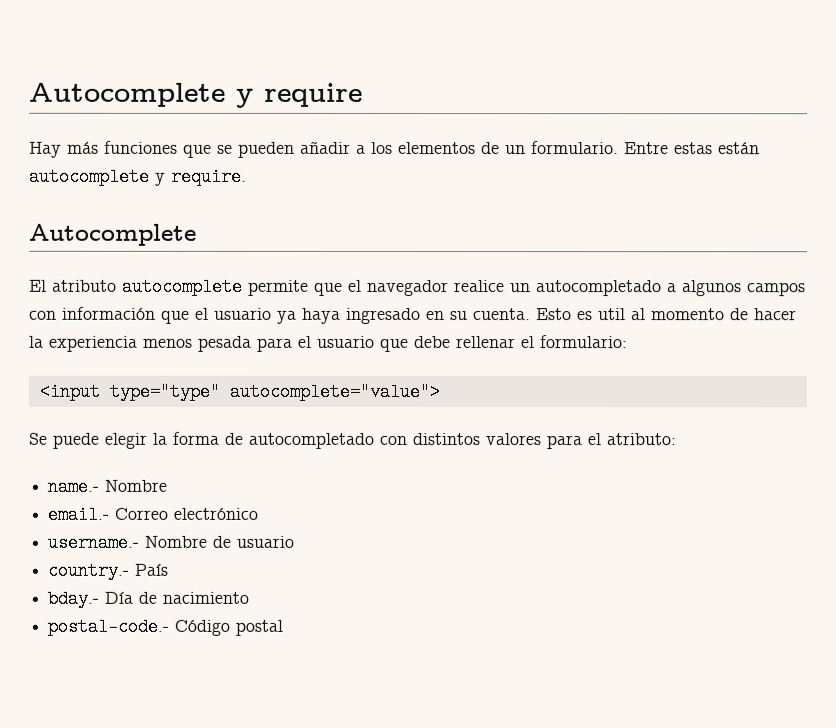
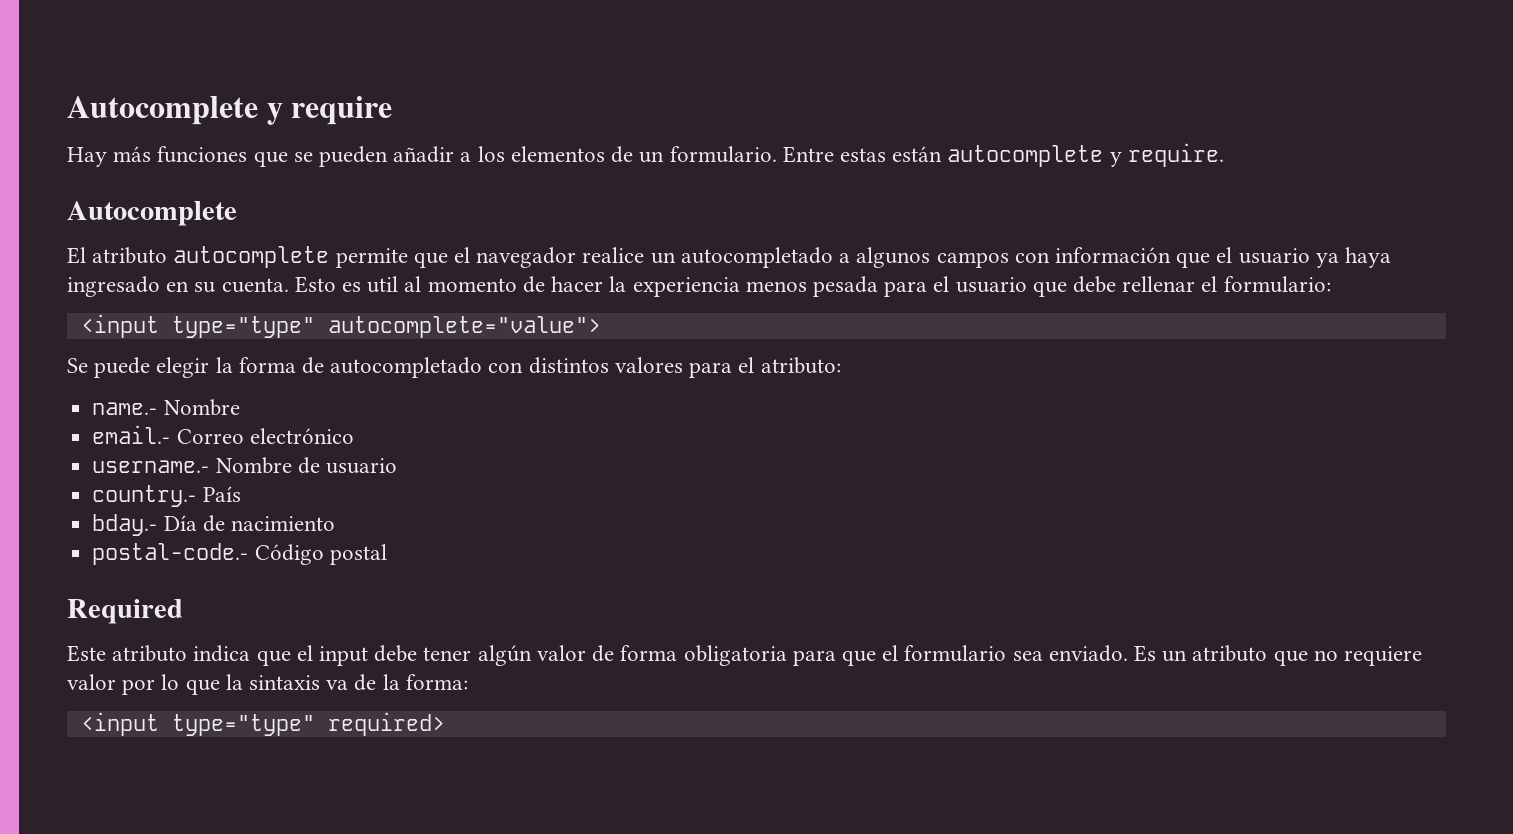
(284, 627) none -> [67,599,183,624] [67,645,1423,666] [67,674,468,695] [80,712,445,736] // Required // Este atributo indica que el input debe tener algún valor de forma obligatoria para que el formulario sea enviado. Es un atributo que no requiere valor por lo que la sintaxis va de la forma: // <input type="type" required>

